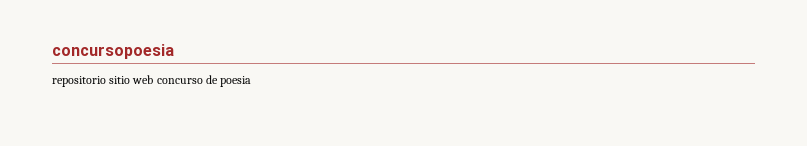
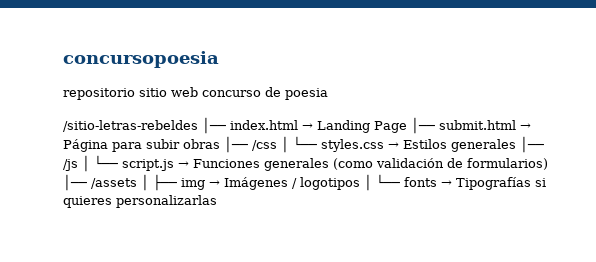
(252, 81) none -> [63,117,531,134] [63,136,544,153] [63,155,548,172] [63,174,546,191] [63,195,217,208] // /sitio-letras-rebeldes │── index.html → Landing Page │── submit.html → Página para subir obras │── /css │ └── styles.css → Estilos generales │── /js │ └── script.js → Funciones generales (como validación de formularios) │── /assets │ ├── img → Imágenes / logotipos │ └── fonts → Tipografías si quieres personalizarlas

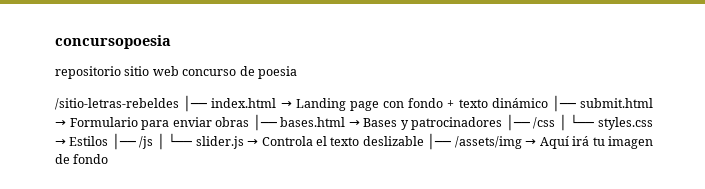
[374,117,531,134] [63,139,220,152] Page │── submit.html → Página para subir obras -> [349,95,654,112] [55,114,503,131] page con fondo + texto dinámico │── submit.html → Formulario para enviar obras │── bases.html → Bases y patrocinadores
[451,139,516,152] generales -> (109, 141) none
[122,158,548,171] [63,174,546,191] [63,195,217,208] script.js → Funciones generales (como validación de formularios) │── /assets │ ├── img → Imágenes / logotipos │ └── fonts → Tipografías si quieres personalizarlas -> [195,133,654,150] [55,154,109,164] slider.js → Controla el texto deslizable │── /assets/img → Aquí irá tu imagen de fondo

